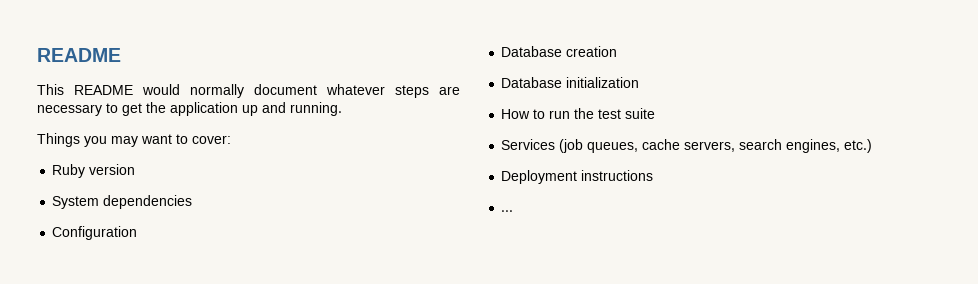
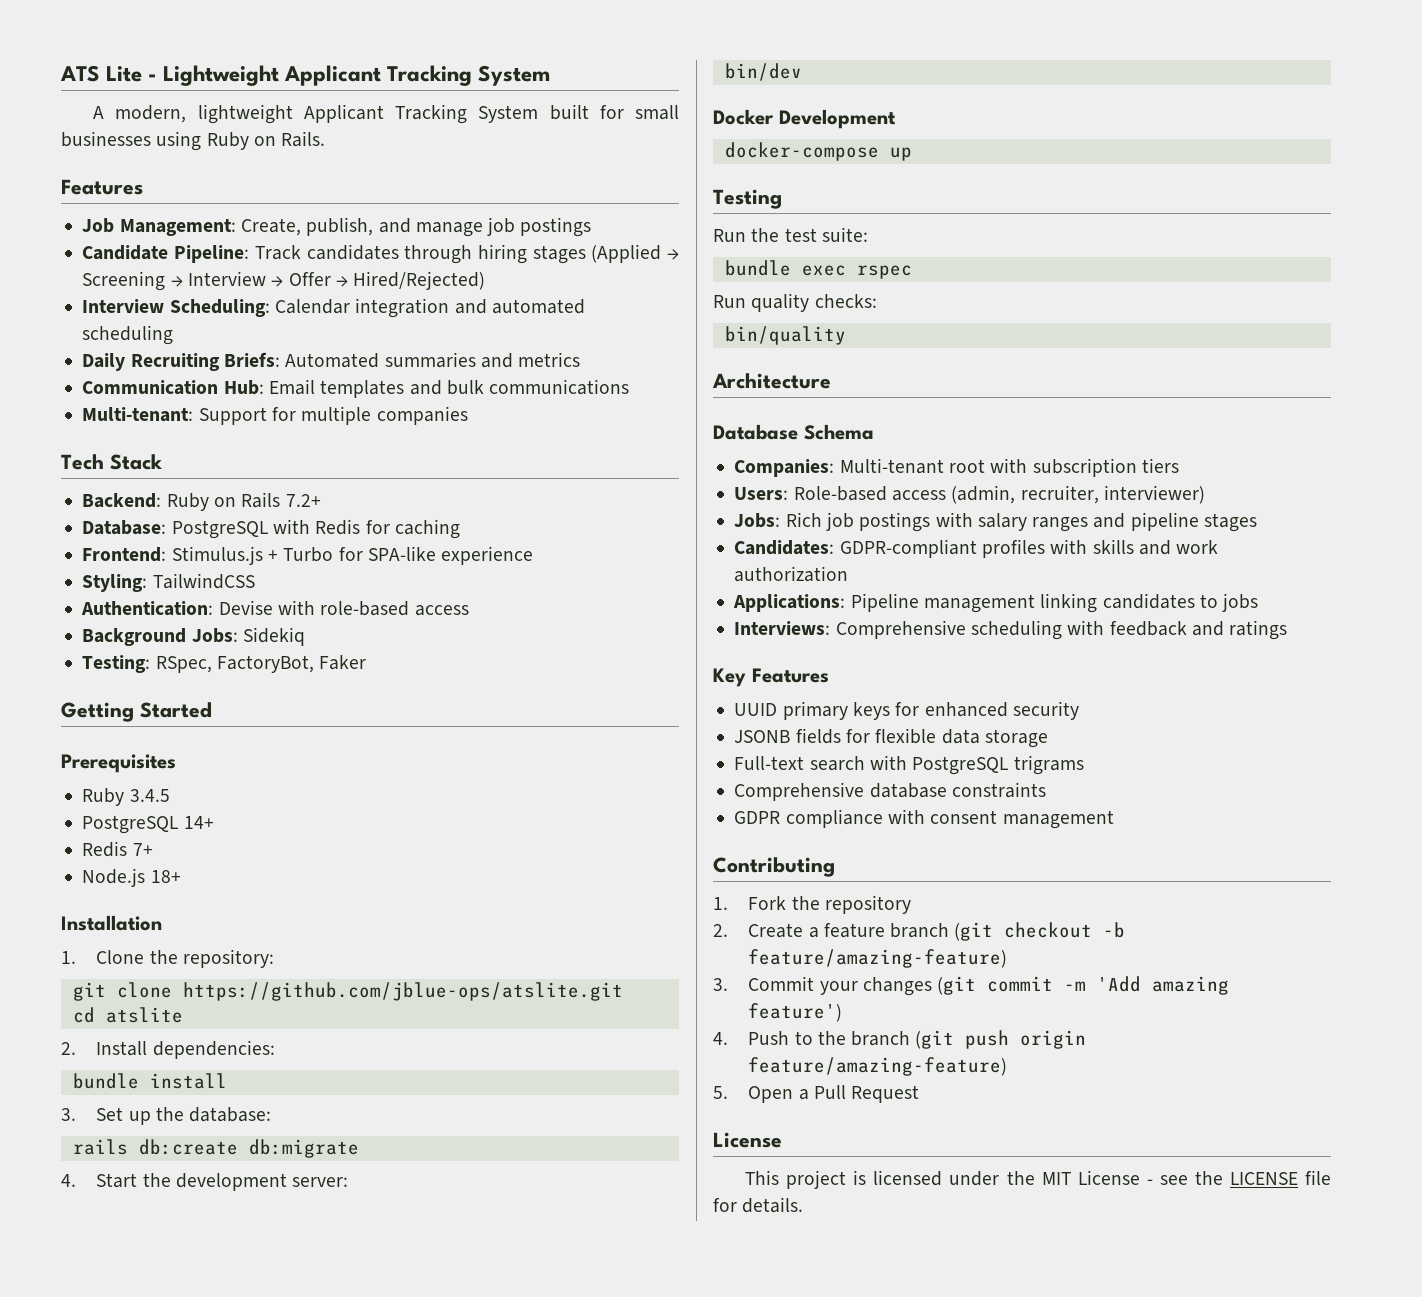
[37,48,121,62] [37,84,460,98] [37,102,342,116] [37,133,231,147] [52,164,136,178] [52,195,193,209] [52,226,138,240] [501,46,618,57] [501,77,640,88] [501,108,656,119] [501,139,873,153] [501,170,654,184] [501,210,514,212] README // This README would normally document whatever steps are necessary to get the application up and running. // Things you may want to cover: // Ruby version // System dependencies // Configuration // Database creation // Database initialization // How to run the test suite // Services (job queues, cache servers, search engines, etc.) // Deployment instructions // ... -> [60,65,551,86] [93,104,679,124] [61,131,326,151] [61,179,143,195] [82,217,592,237] [82,244,680,264] [82,271,486,291] [82,298,585,318] [82,325,174,345] [82,352,581,371] [82,379,630,398] [82,406,468,425] [61,454,162,470] [82,492,321,511] [82,519,460,539] [82,546,534,565] [82,573,255,592] [81,600,469,616] [82,627,305,646] [82,655,367,673] [61,702,212,722] [61,754,176,773] [82,788,170,806] [82,815,214,834] [82,841,153,857] [82,868,181,887] [61,915,162,931] [61,949,274,968] [72,982,623,1001] [72,1007,183,1023] [61,1040,275,1059] [72,1073,227,1089] [61,1107,272,1125] [72,1139,359,1158] [61,1173,349,1191] [724,63,802,81] [713,109,896,129] [724,142,912,161] [713,189,782,209] [713,227,868,242] [724,260,912,279] [713,293,877,312] [724,326,846,345] [712,373,831,389] [713,424,874,440] [734,458,1179,477] [734,485,1205,504] [734,512,1257,532] [734,539,1219,558] [734,566,849,582] [733,593,1259,613] [734,620,1288,640] [713,668,829,687] [734,701,1079,720] [734,728,1048,748] [734,755,1084,775] [734,782,1046,801] [734,809,1114,829] [713,857,835,877] [713,895,911,914] [713,922,1126,941] [748,949,1008,968] [713,976,1230,996] [748,1003,843,1022] [713,1030,1087,1049] [748,1057,1008,1076] [713,1085,920,1103] [713,1132,782,1148] [745,1170,1331,1189] [713,1197,804,1213] ATS Lite - Lightweight Applicant Tracking System // A modern, lightweight Applicant Tracking System built for small businesses using Ruby on Rails. // Features // Job Management: Create, publish, and manage job postings // Candidate Pipeline: Track candidates through hiring stages (Applied → Screening → Interview → Offer → Hired/Rejected) // Interview Scheduling: Calendar integration and automated scheduling // Daily Recruiting Briefs: Automated summaries and metrics // Communication Hub: Email templates and bulk communications // Multi-tenant: Support for multiple companies // Tech Stack // Backend: Ruby on Rails 7.2+ // Database: PostgreSQL with Redis for caching // Frontend: Stimulus.js + Turbo for SPA-like experience // Styling: TailwindCSS // Authentication: Devise with role-based access // Background Jobs: Sidekiq // Testing: RSpec, FactoryBot, Faker // Getting Started // Prerequisites // Ruby 3.4.5 // PostgreSQL 14+ // Redis 7+ // Node.js 18+ // Installation // 1. Clone the repository: // git clone https://github.com/jblue-ops/atslite.git // cd atslite // 2. Install dependencies: // bundle install // 3. Set up the database: // rails db:create db:migrate // 4. Start the development server: // bin/dev // Docker Development // docker-compose up // Testing // Run the test suite: // bundle exec rspec // Run quality checks: // bin/quality // Architecture // Database Schema // Companies: Multi-tenant root with subscription tiers // Users: Role-based access (admin, recruiter, interviewer) // Jobs: Rich job postings with salary ranges and pipeline stages // Candidates: GDPR-compliant profiles with skills and work authorization // Applications: Pipeline management linking candidates to jobs // Interviews: Comprehensive scheduling with feedback and ratings // Key Features // UUID primary keys for enhanced security // JSONB fields for flexible data storage // Full-text search with PostgreSQL trigrams // Comprehensive database constraints // GDPR compliance with consent management // Contributing // 1. Fork the repository // 2. Create a feature branch (git checkout -b feature/amazing-feature) // 3. Commit your changes (git commit -m 'Add amazing feature') // 4. Push to the branch (git push origin feature/amazing-feature) // 5. Open a Pull Request // License // This project is licensed under the MIT License - see the LICENSE file for details.

